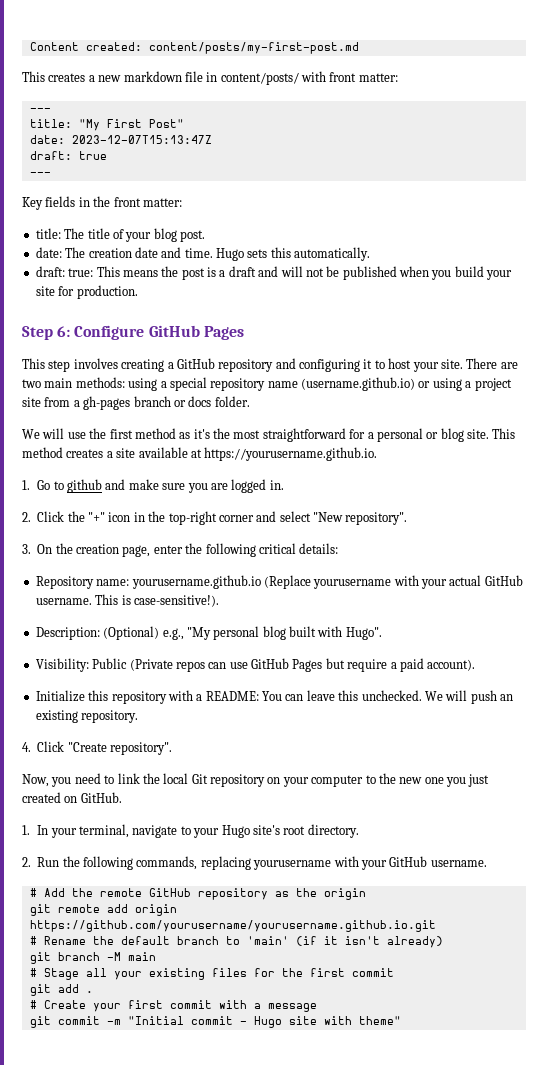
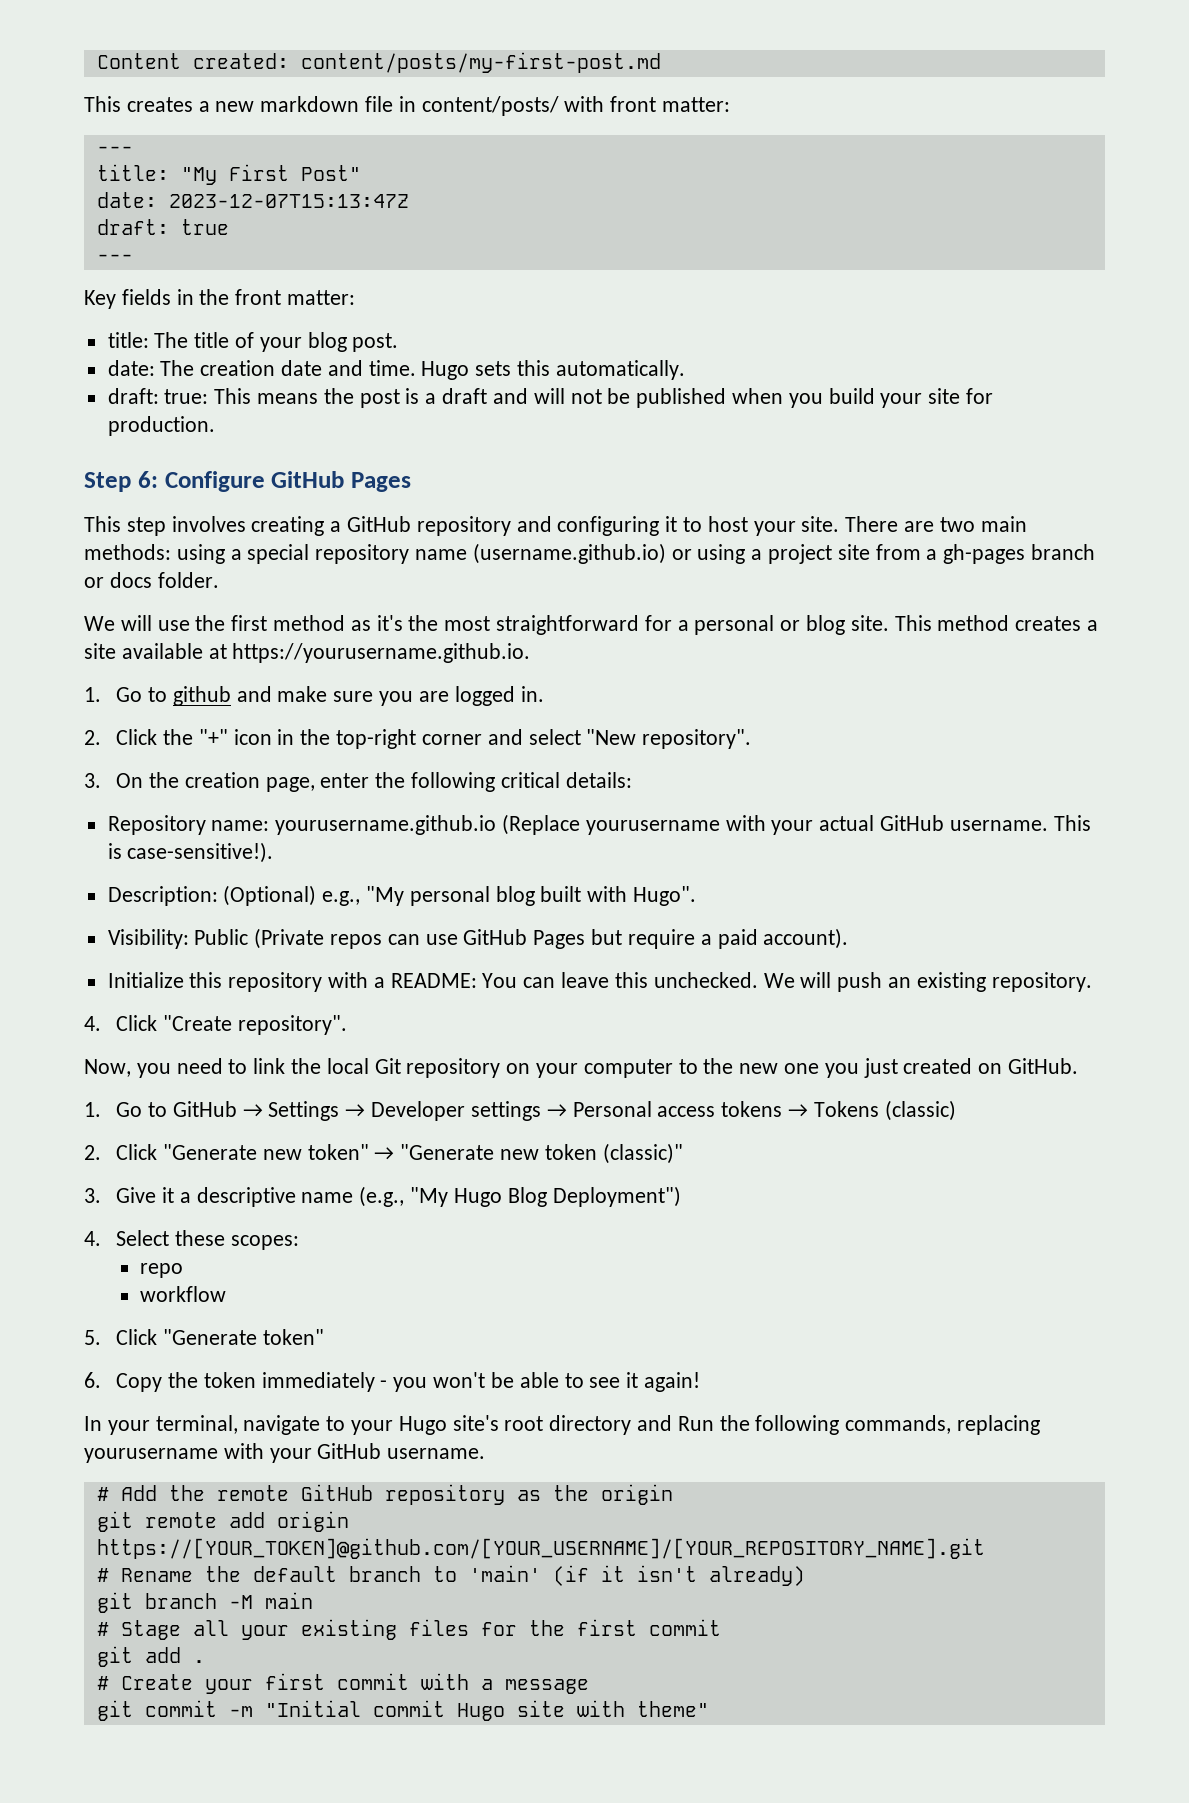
(30, 830) none -> [116,1100,956,1121] [84,1143,683,1164] [84,1186,681,1207] [84,1230,299,1250] [139,1263,183,1278] [139,1286,226,1302] [84,1329,324,1345] [84,1372,700,1392] Go to GitHub → Settings → Developer settings → Personal access tokens → Tokens (classic) // 2. Click "Generate new token" → "Generate new token (classic)" // 3. Give it a descriptive name (e.g., "My Hugo Blog Deployment") // 4. Select these scopes: // repo // workflow // 5. Click "Generate token" // 6. Copy the token immediately - you won't be able to see it again! //
[307,824,359,838] [22,857,31,867] directory. // 2. -> [549,1415,673,1435] directory and
[29,920,436,932] https://github.com/yourusername/yourusername.github.io.git -> [96,1538,985,1559] https://[YOUR_TOKEN]@github.com/[YOUR_USERNAME]/[YOUR_REPOSITORY_NAME].git
[239,1021,247,1025] - -> (445, 1708) none

